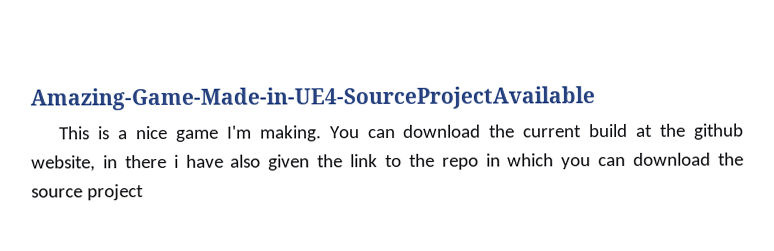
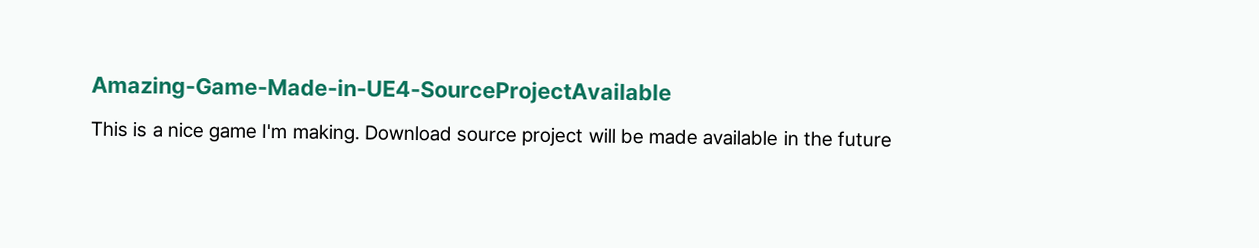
[329,123,745,140] [31,152,744,172] [31,184,144,201] You can download the current build at the github website, in there i have also given the link to the repo in which you can download the source project -> [363,125,893,148] Download source project will be made available in the future

